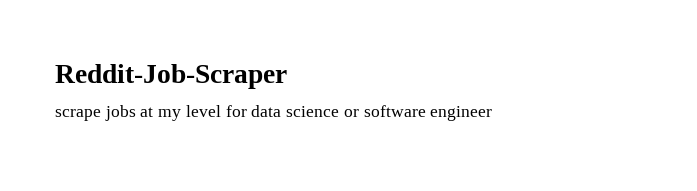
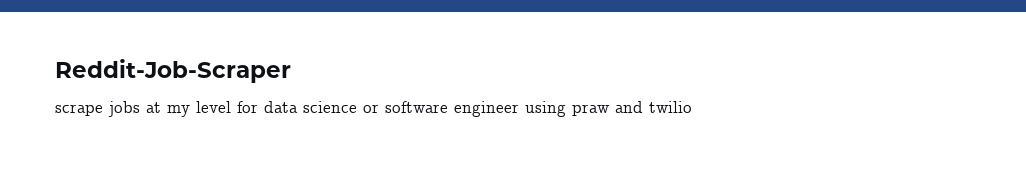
(493, 113) none -> [525,101,692,117] using praw and twilio

